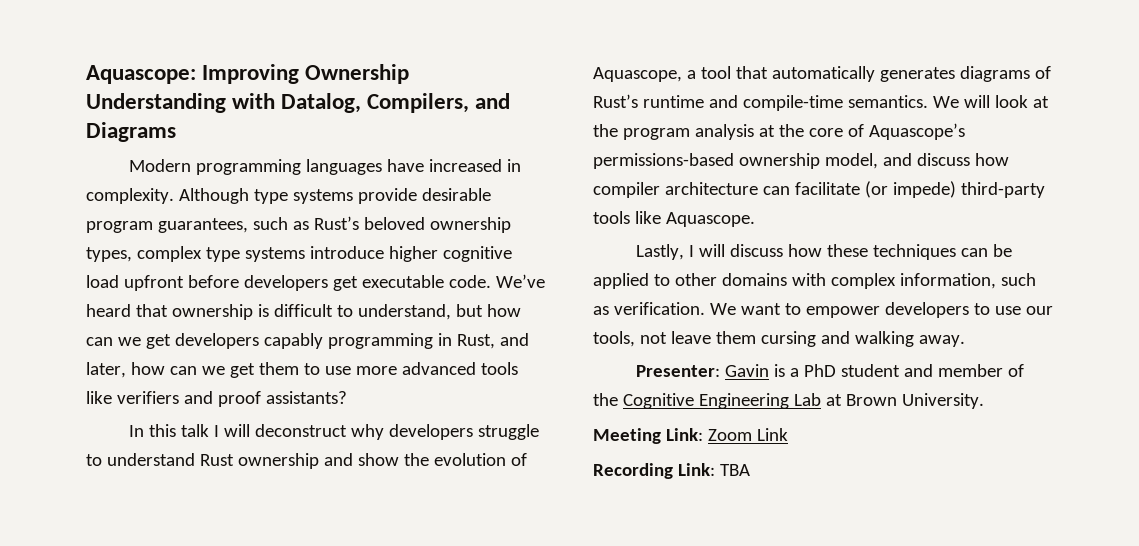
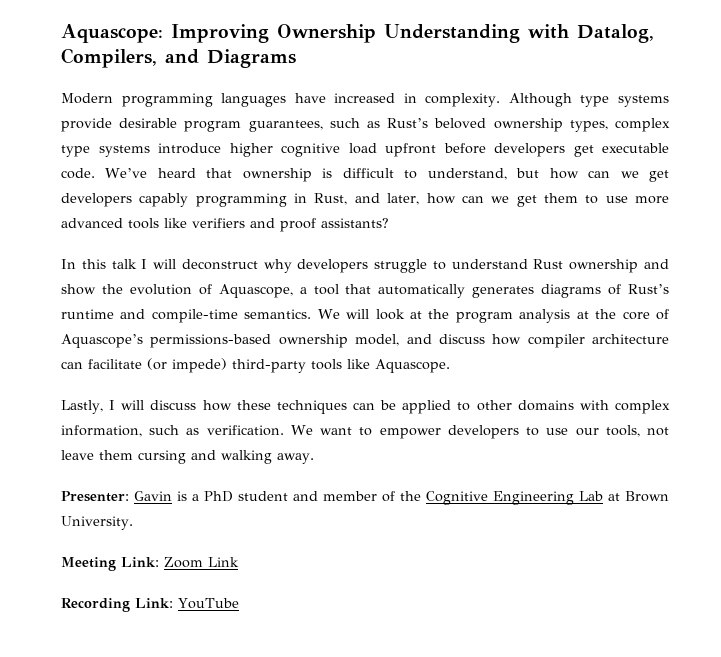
[719,464,750,476] TBA -> [178,598,239,609] YouTube

